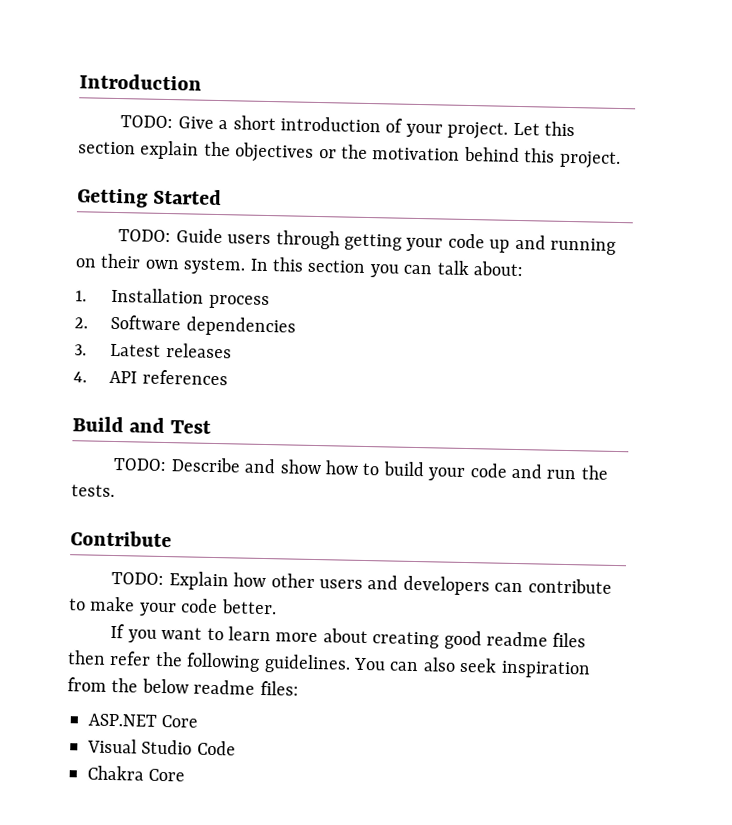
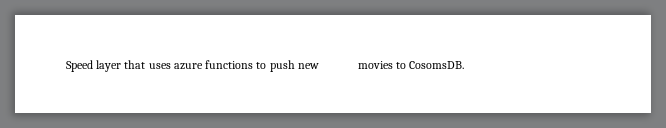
[79,73,202,91] [120,115,576,140] [78,140,621,170] [77,188,223,208] [118,228,617,255] [75,253,524,278] [75,287,270,310] [74,314,296,337] [74,342,232,359] [73,369,228,386] [72,416,212,434] [113,457,608,481] [71,484,115,498] [70,530,172,548] [111,571,612,596] [69,596,277,617] [110,623,587,650] [67,650,591,679] [67,677,299,696] [88,713,199,728] [87,738,236,756] [87,765,186,782] Introduction // TODO: Give a short introduction of your project. Let this section explain the objectives or the motivation behind this project. // Getting Started // TODO: Guide users through getting your code up and running on their own system. In this section you can talk about: // 1. Installation process // 2. Software dependencies // 3. Latest releases // 4. API references // Build and Test // TODO: Describe and show how to build your code and run the tests. // Contribute // TODO: Explain how other users and developers can contribute to make your code better. // If you want to learn more about creating good readme files then refer the following guidelines. You can also seek inspiration from the below readme files: // ASP.NET Core // Visual Studio Code // Chakra Core -> [66,60,465,72] Speed layer that uses azure functions to push new movies to CosomsDB.

